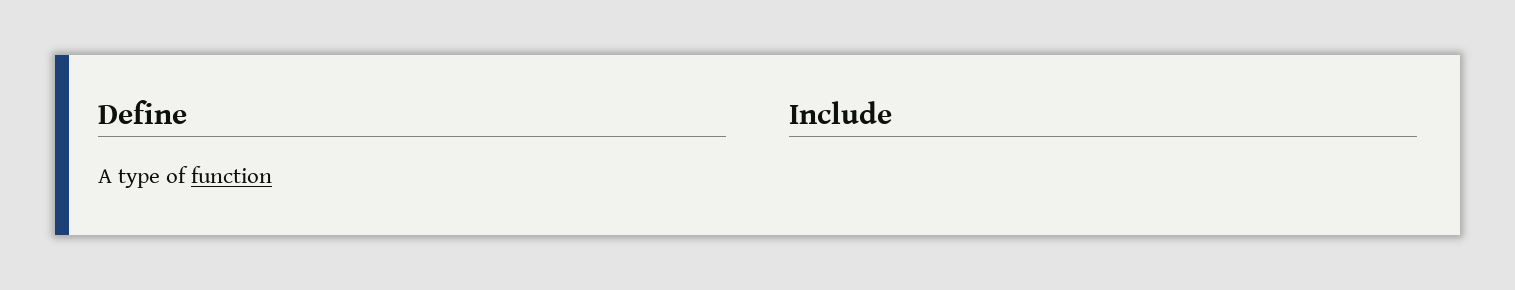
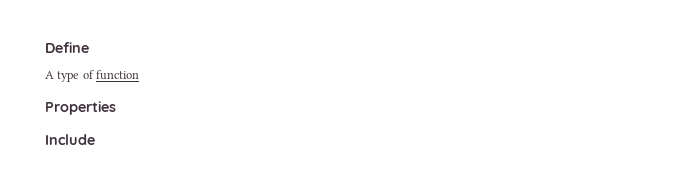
(273, 174) none -> [45,101,116,115] // Properties

